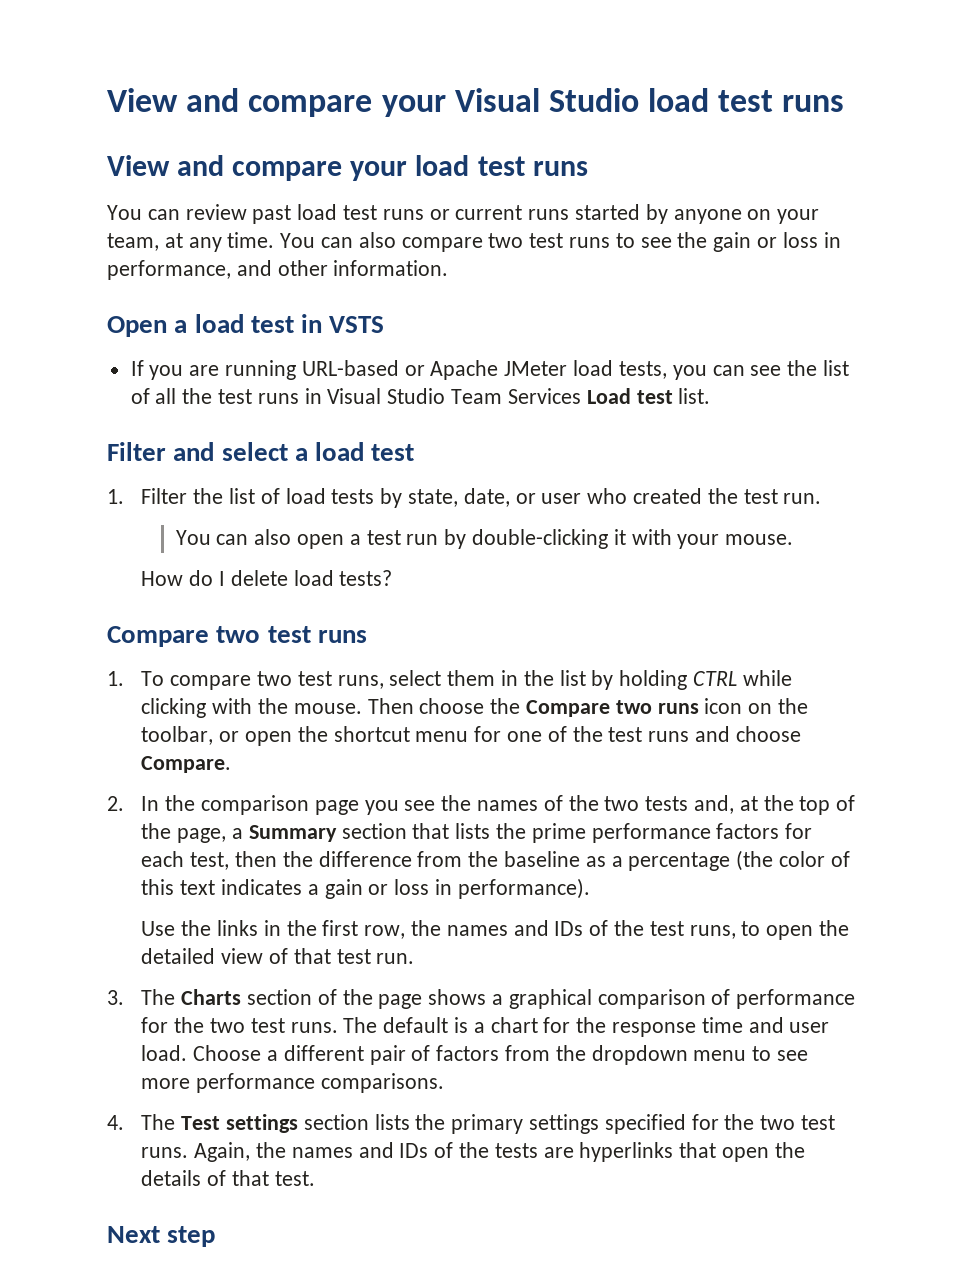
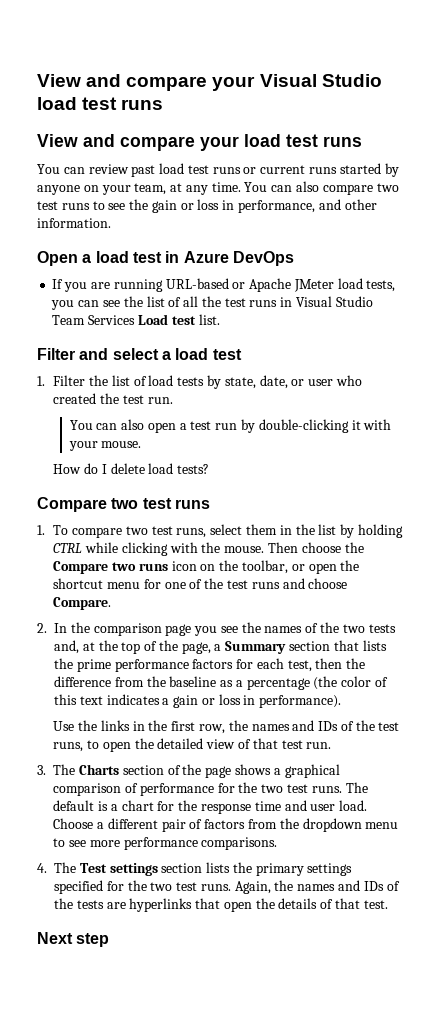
[329,316,385,333] VSTS -> [183,251,294,266] Azure DevOps

